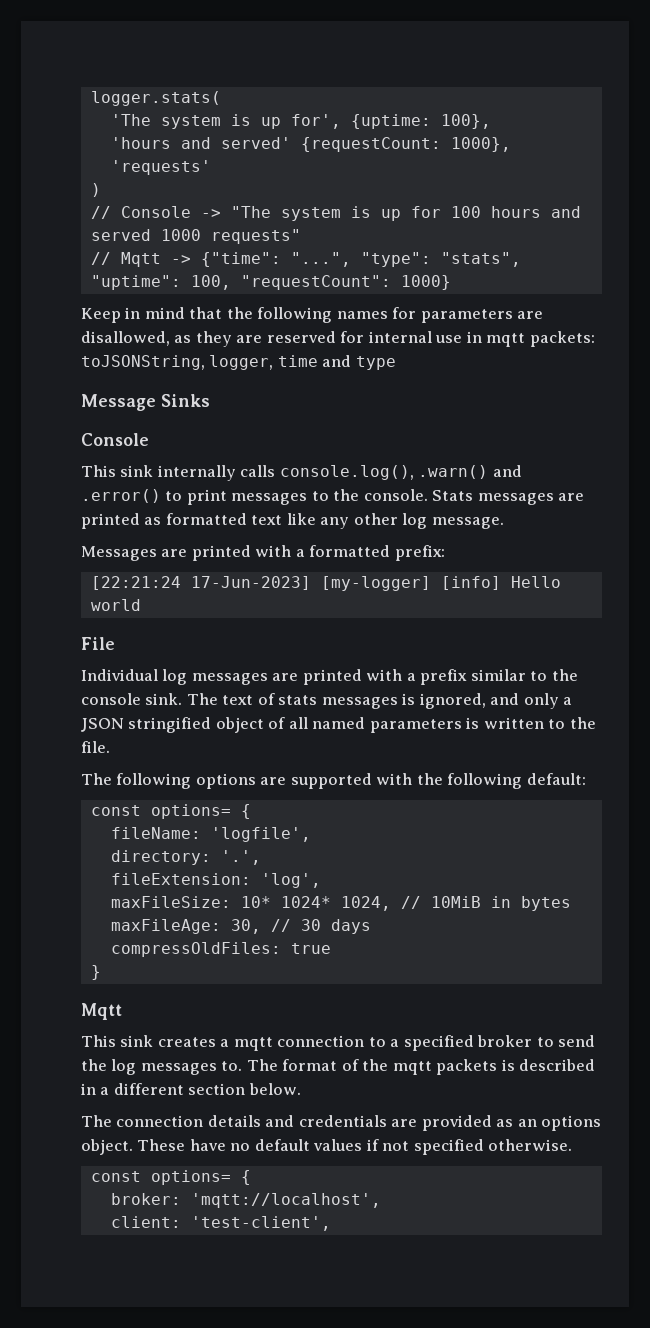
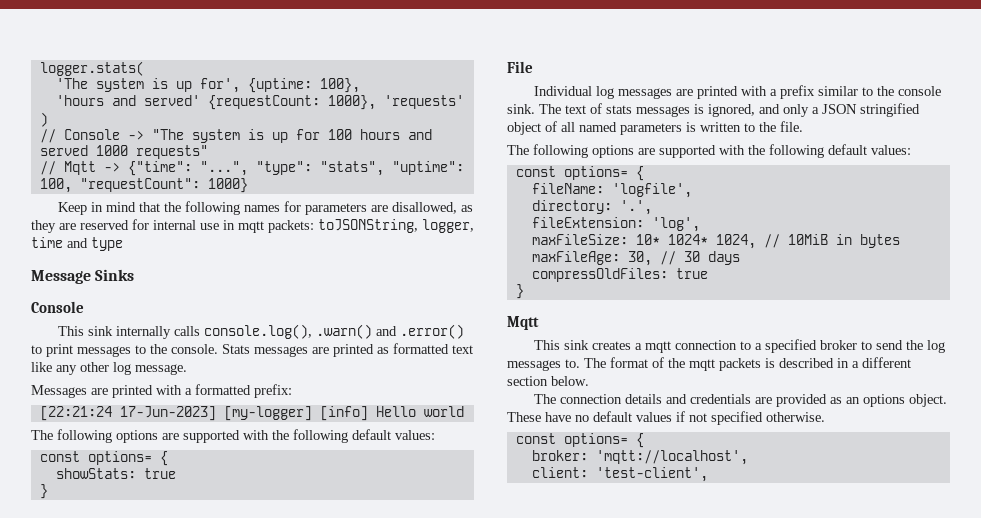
(141, 605) none -> [31,429,435,443] [39,451,168,466] [55,468,176,479] [39,484,48,499] // The following options are supported with the following default values: // const options= { // showStats: true // }
[526,773,586,785] default: -> [828,144,911,155] default values:

